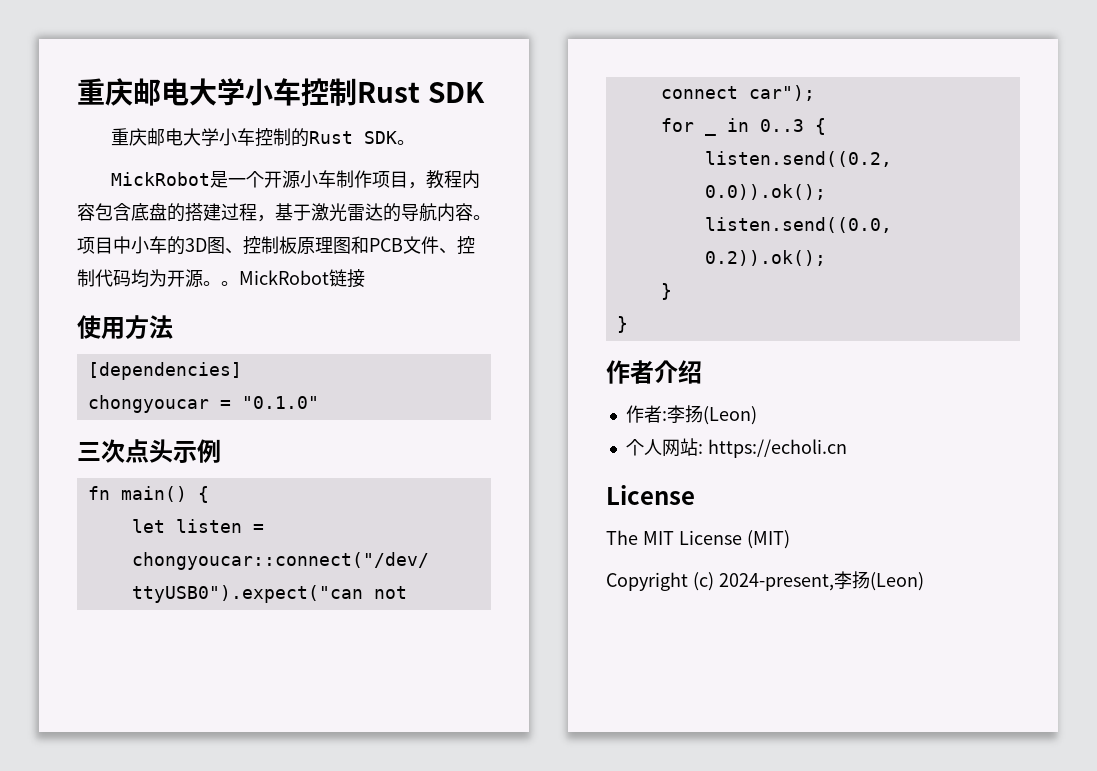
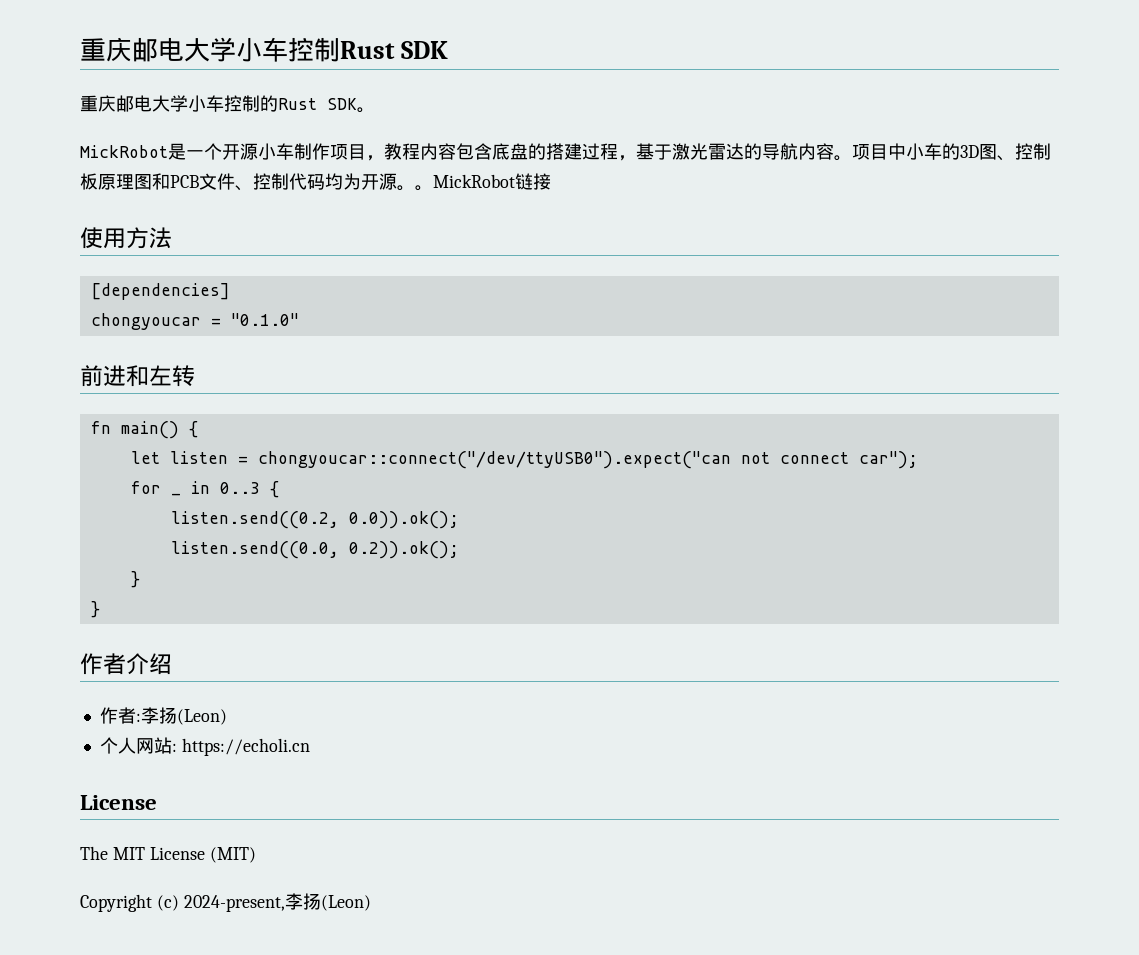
[77,439,221,463] 三次点头示例 -> [80,365,195,387] 前进和左转

